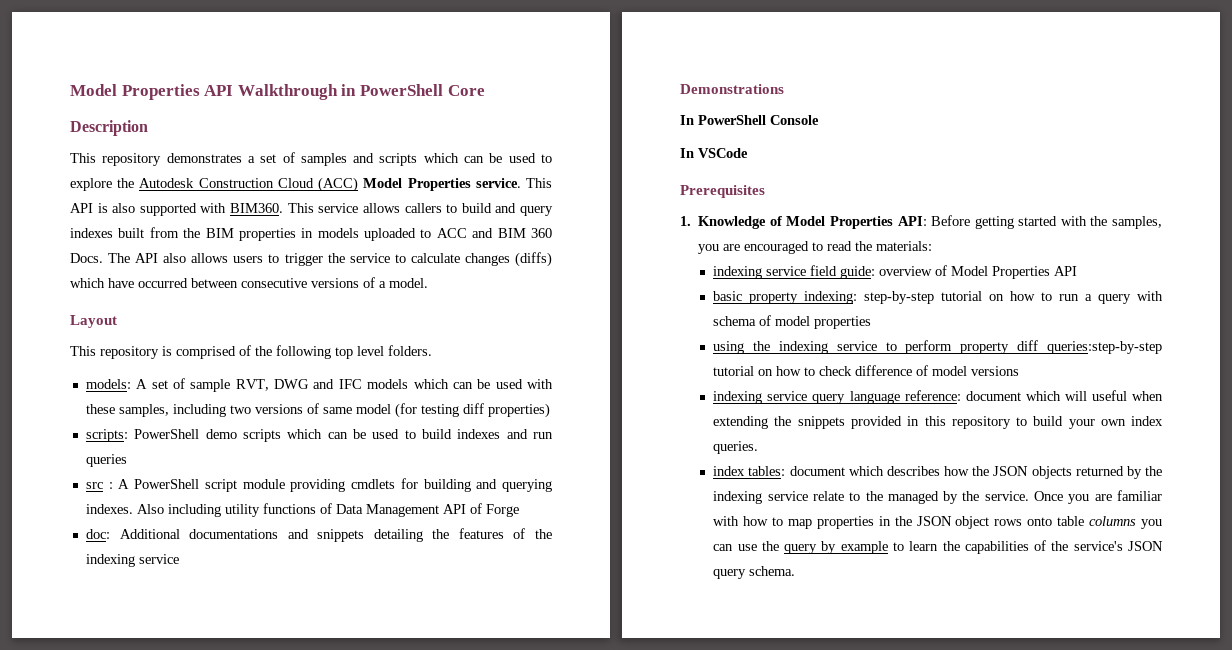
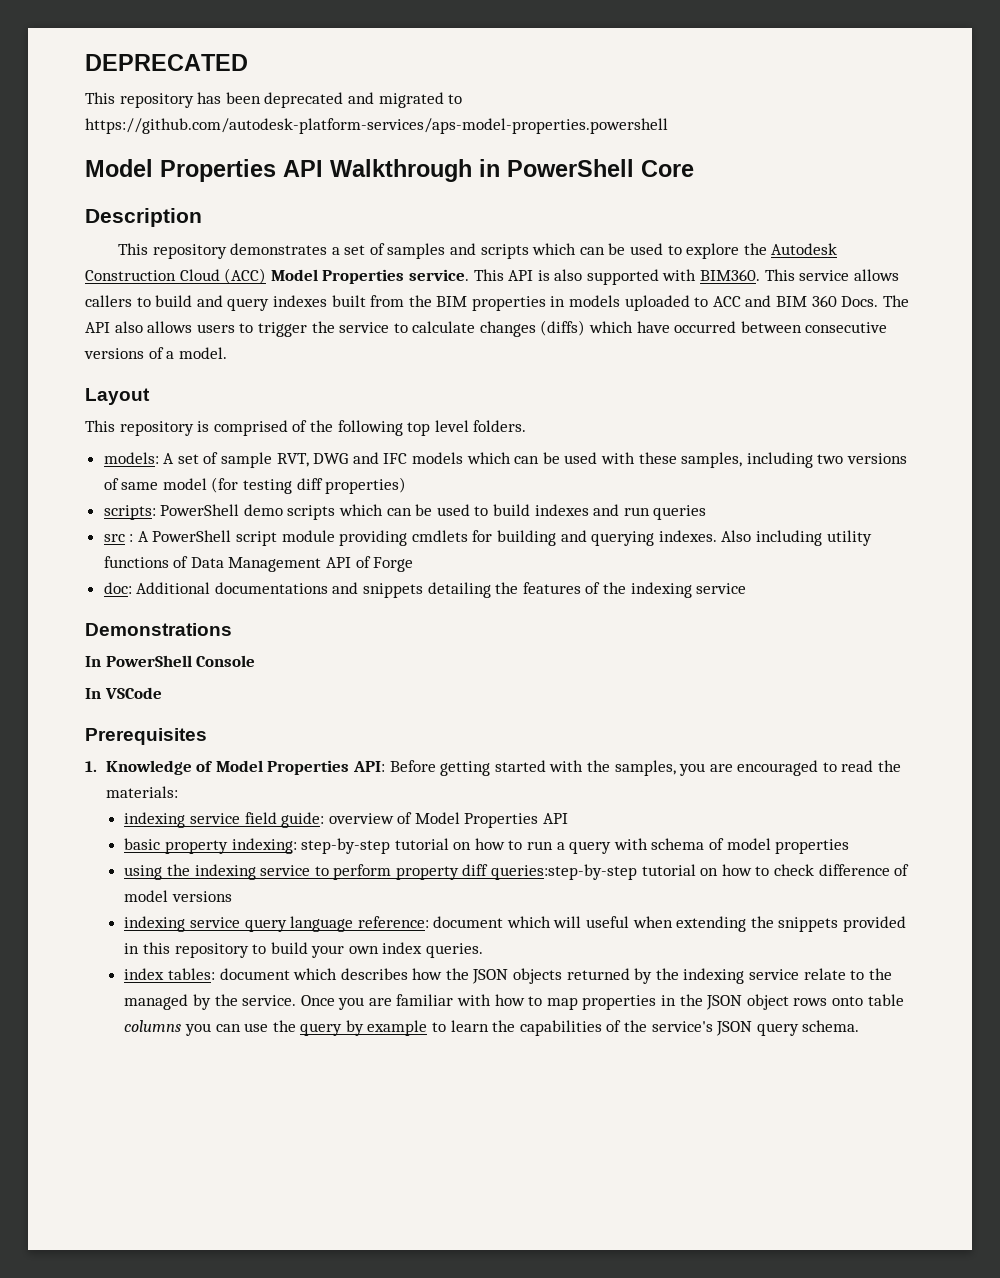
(70, 90) none -> [85,54,248,71] [85,92,463,108] [85,118,668,134] DEPRECATED // This repository has been deprecated and migrated to https://github.com/autodesk-platform-services/aps-model-properties.powershell //

